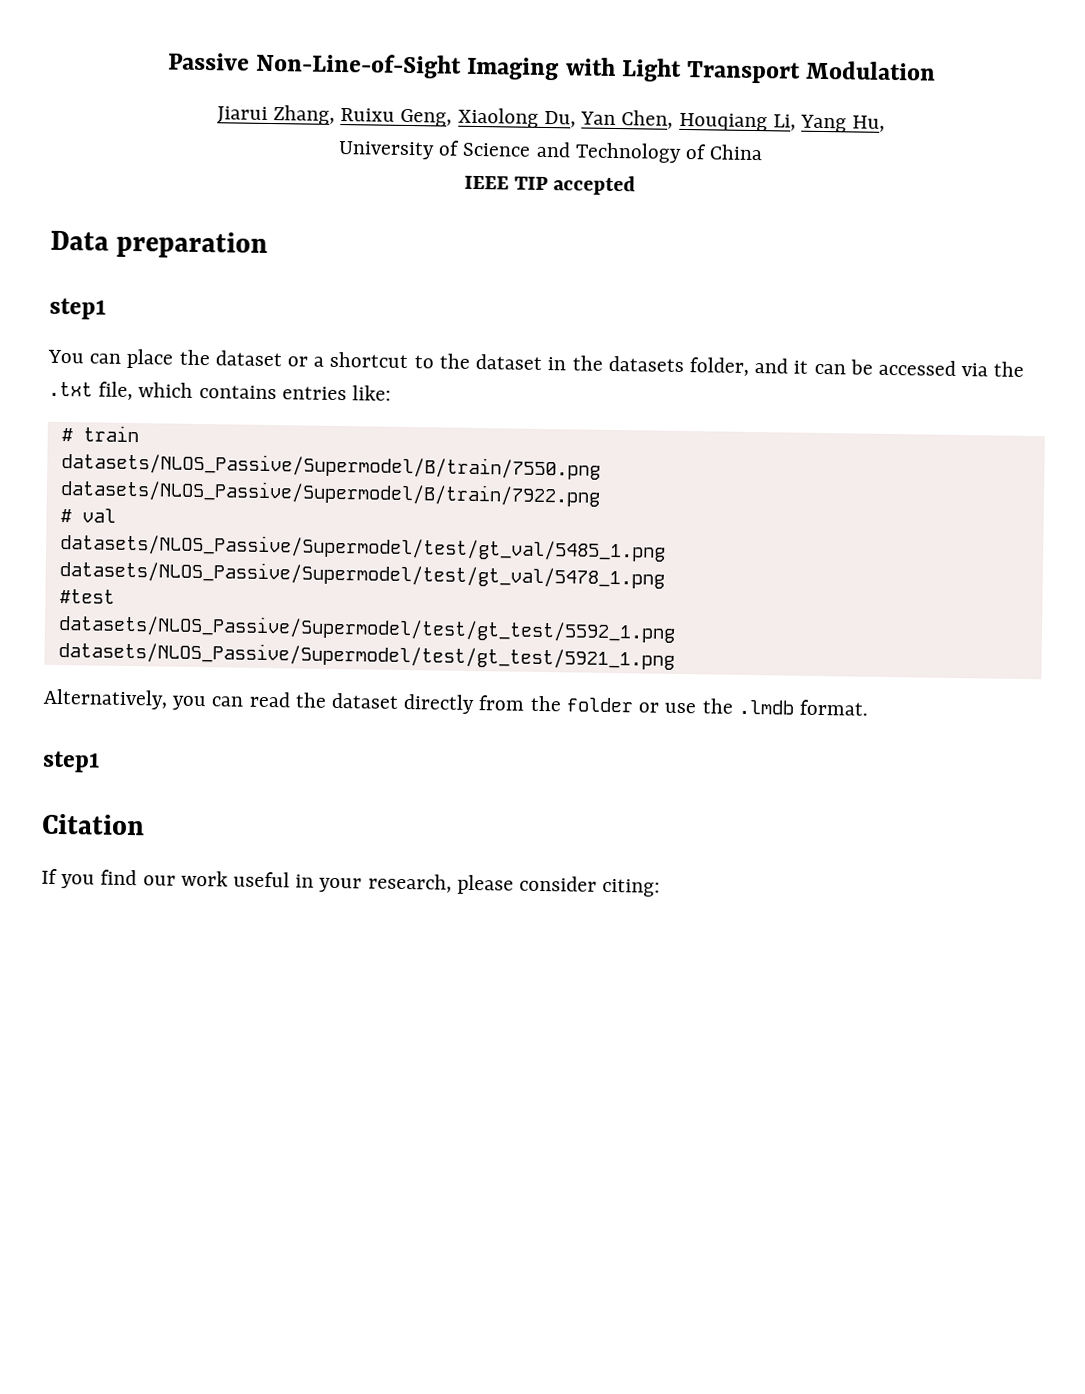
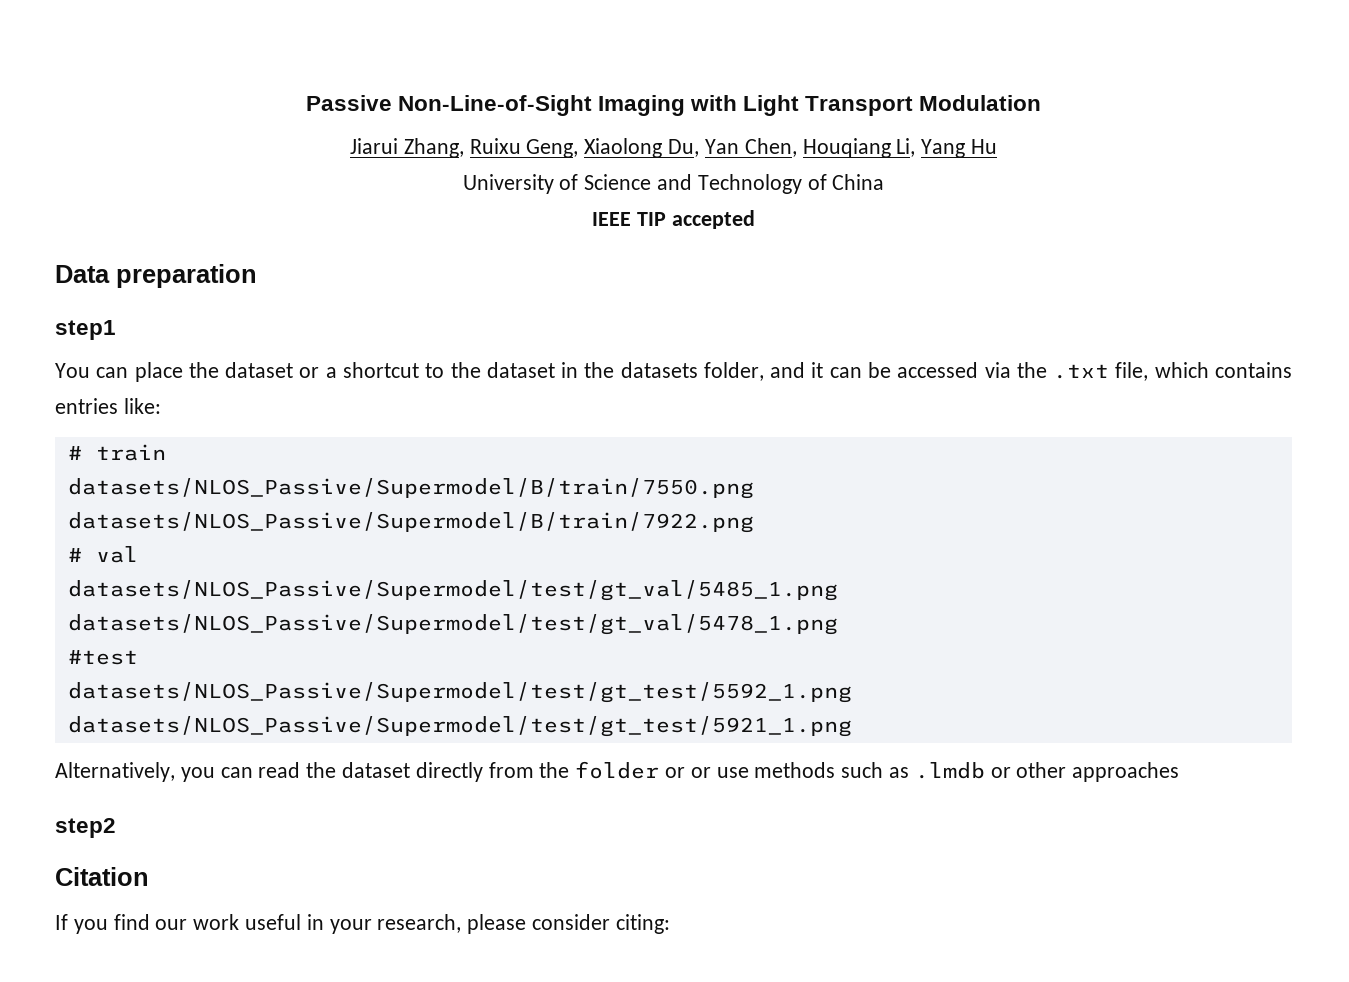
[852,115,886,132] Hu, -> [970,139,997,154] Hu
[664,698,868,716] [42,750,101,773] use the .lmdb format. // step1 -> [690,762,1180,782] [55,818,116,838] or use methods such as .lmdb or other approaches // step2

